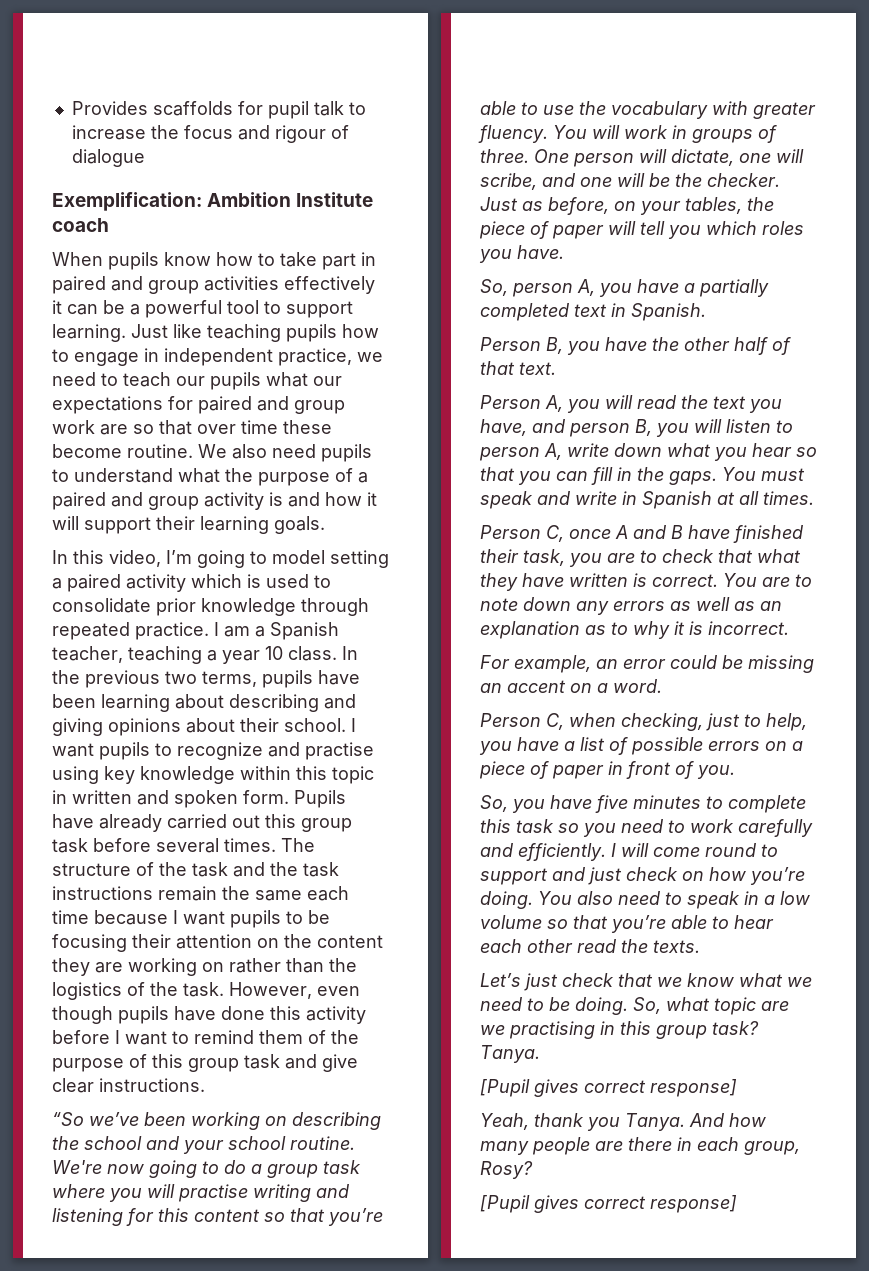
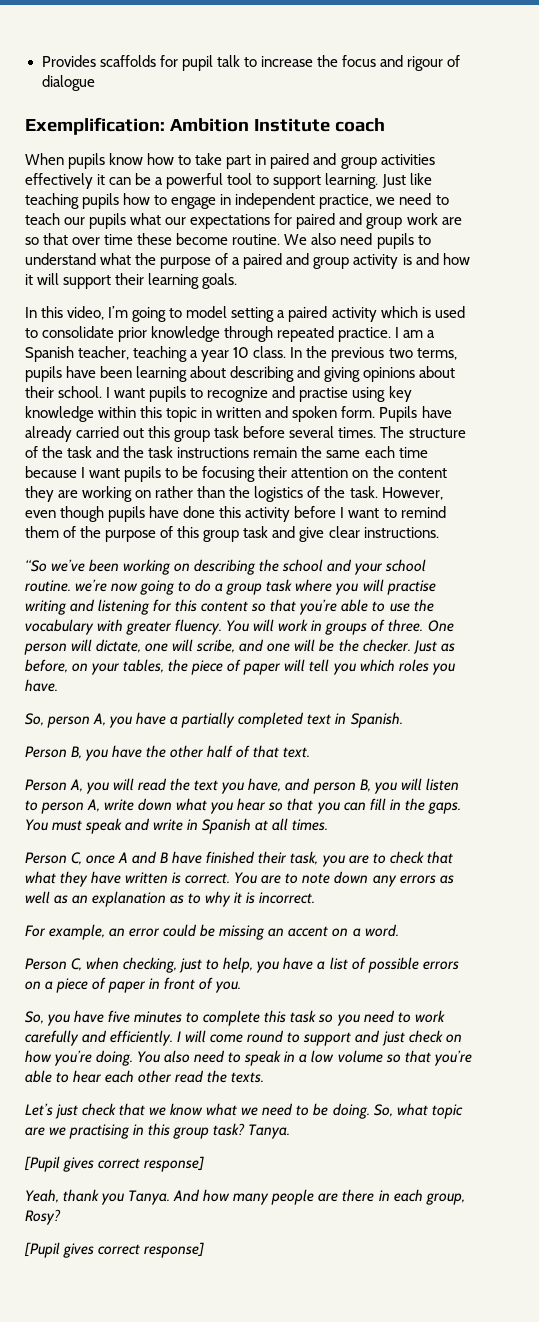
[52,1160,102,1174] We're -> [75,579,108,592] we’re

